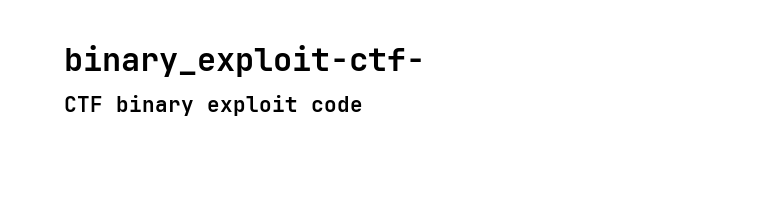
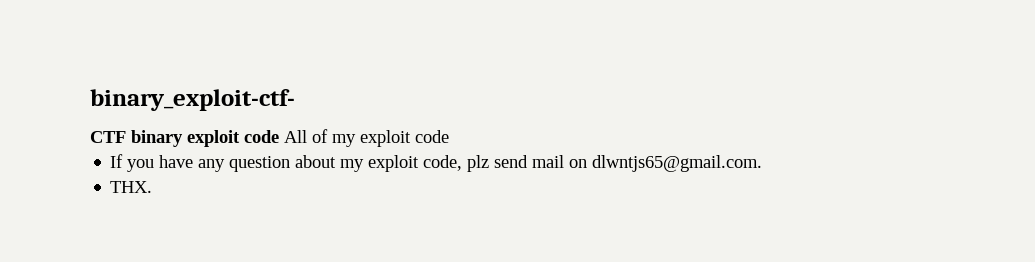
(363, 104) none -> [284,129,449,147] [110,154,763,172] [110,181,153,193] All of my exploit code // If you have any question about my exploit code, plz send mail on dlwntjs65@gmail.com. // THX.

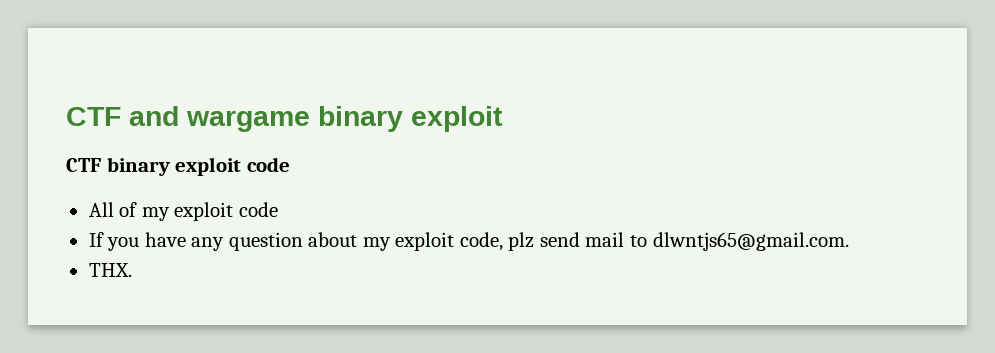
[90,89,295,111] binary_exploit-ctf- -> [66,106,503,132] CTF and wargame binary exploit
(279, 136) none -> (290, 164) //
[569,159,588,168] on -> [629,235,647,247] to

